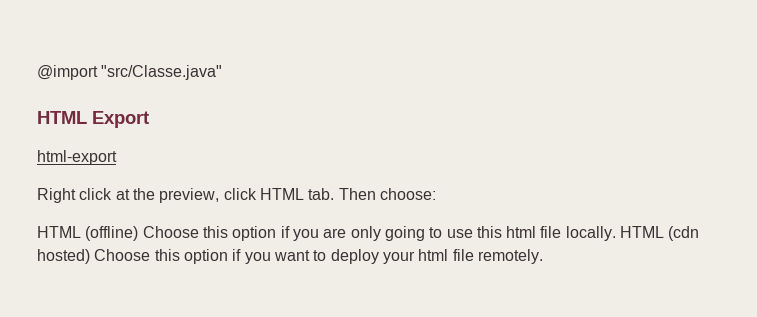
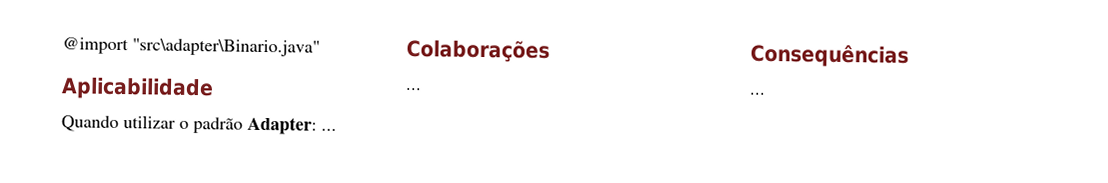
[101,65,223,80] [37,111,149,128] [37,150,117,165] [37,188,436,203] [37,226,700,241] [37,249,543,264] "src/Classe.java" // HTML Export // html-export // Right click at the preview, click HTML tab. Then choose: // HTML (offline) Choose this option if you are only going to use this html file locally. HTML (cdn hosted) Choose this option if you want to deploy your html file remotely. -> [132,38,320,57] [61,77,214,101] [61,115,337,135] [406,38,550,63] [406,87,422,91] [750,43,909,68] [749,92,766,95] "src\adapter\Binario.java" // Aplicabilidade // Quando utilizar o padrão Adapter: ... // Colaborações // ... // Consequências // ...

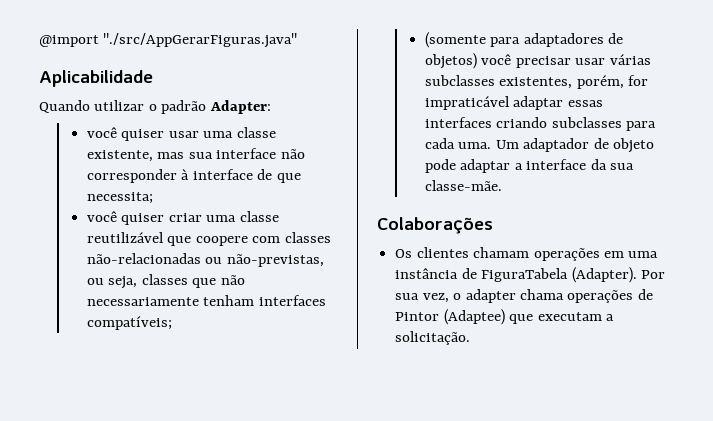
[132,38,320,57] "src\adapter\Binario.java" -> [103,33,298,48] "./src/AppGerarFiguras.java"
[321,128,337,132] [406,38,550,63] [406,87,422,91] [750,43,909,68] [749,92,766,95] ... // Colaborações // ... // Consequências // ... -> [86,127,276,141] [86,148,305,162] [86,169,301,183] [86,192,153,204] [86,211,279,225] [86,232,331,246] [86,253,324,267] [86,274,245,289] [86,295,326,306] [86,316,172,330] [424,32,624,48] [424,53,651,69] [424,75,649,89] [424,96,603,110] [424,117,657,131] [424,138,654,153] [424,159,634,173] [424,180,502,191] [377,217,493,234] [395,247,659,261] [395,267,665,283] [395,289,653,303] [395,309,614,325] [395,331,471,345] // você quiser usar uma classe existente, mas sua interface não corresponder à interface de que necessita; // você quiser criar uma classe reutilizável que coopere com classes não-relacionadas ou não-previstas, ou seja, classes que não necessariamente tenham interfaces compatíveis; // (somente para adaptadores de objetos) você precisar usar várias subclasses existentes, porém, for impraticável adaptar essas interfaces criando subclasses para cada uma. Um adaptador de objeto pode adaptar a interface da sua classe-mãe. // Colaborações // Os clientes chamam operações em uma instância de FiguraTabela (Adapter). Por sua vez, o adapter chama operações de Pintor (Adaptee) que executam a solicitação.

